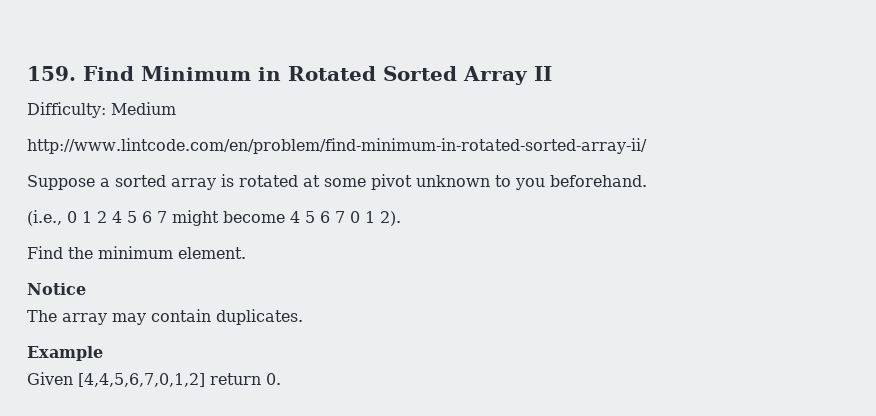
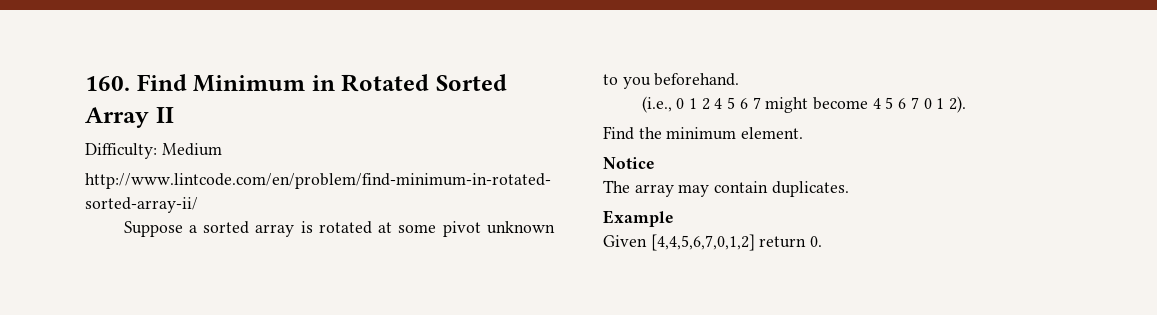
[27,66,76,81] 159. -> [85,76,130,91] 160.

